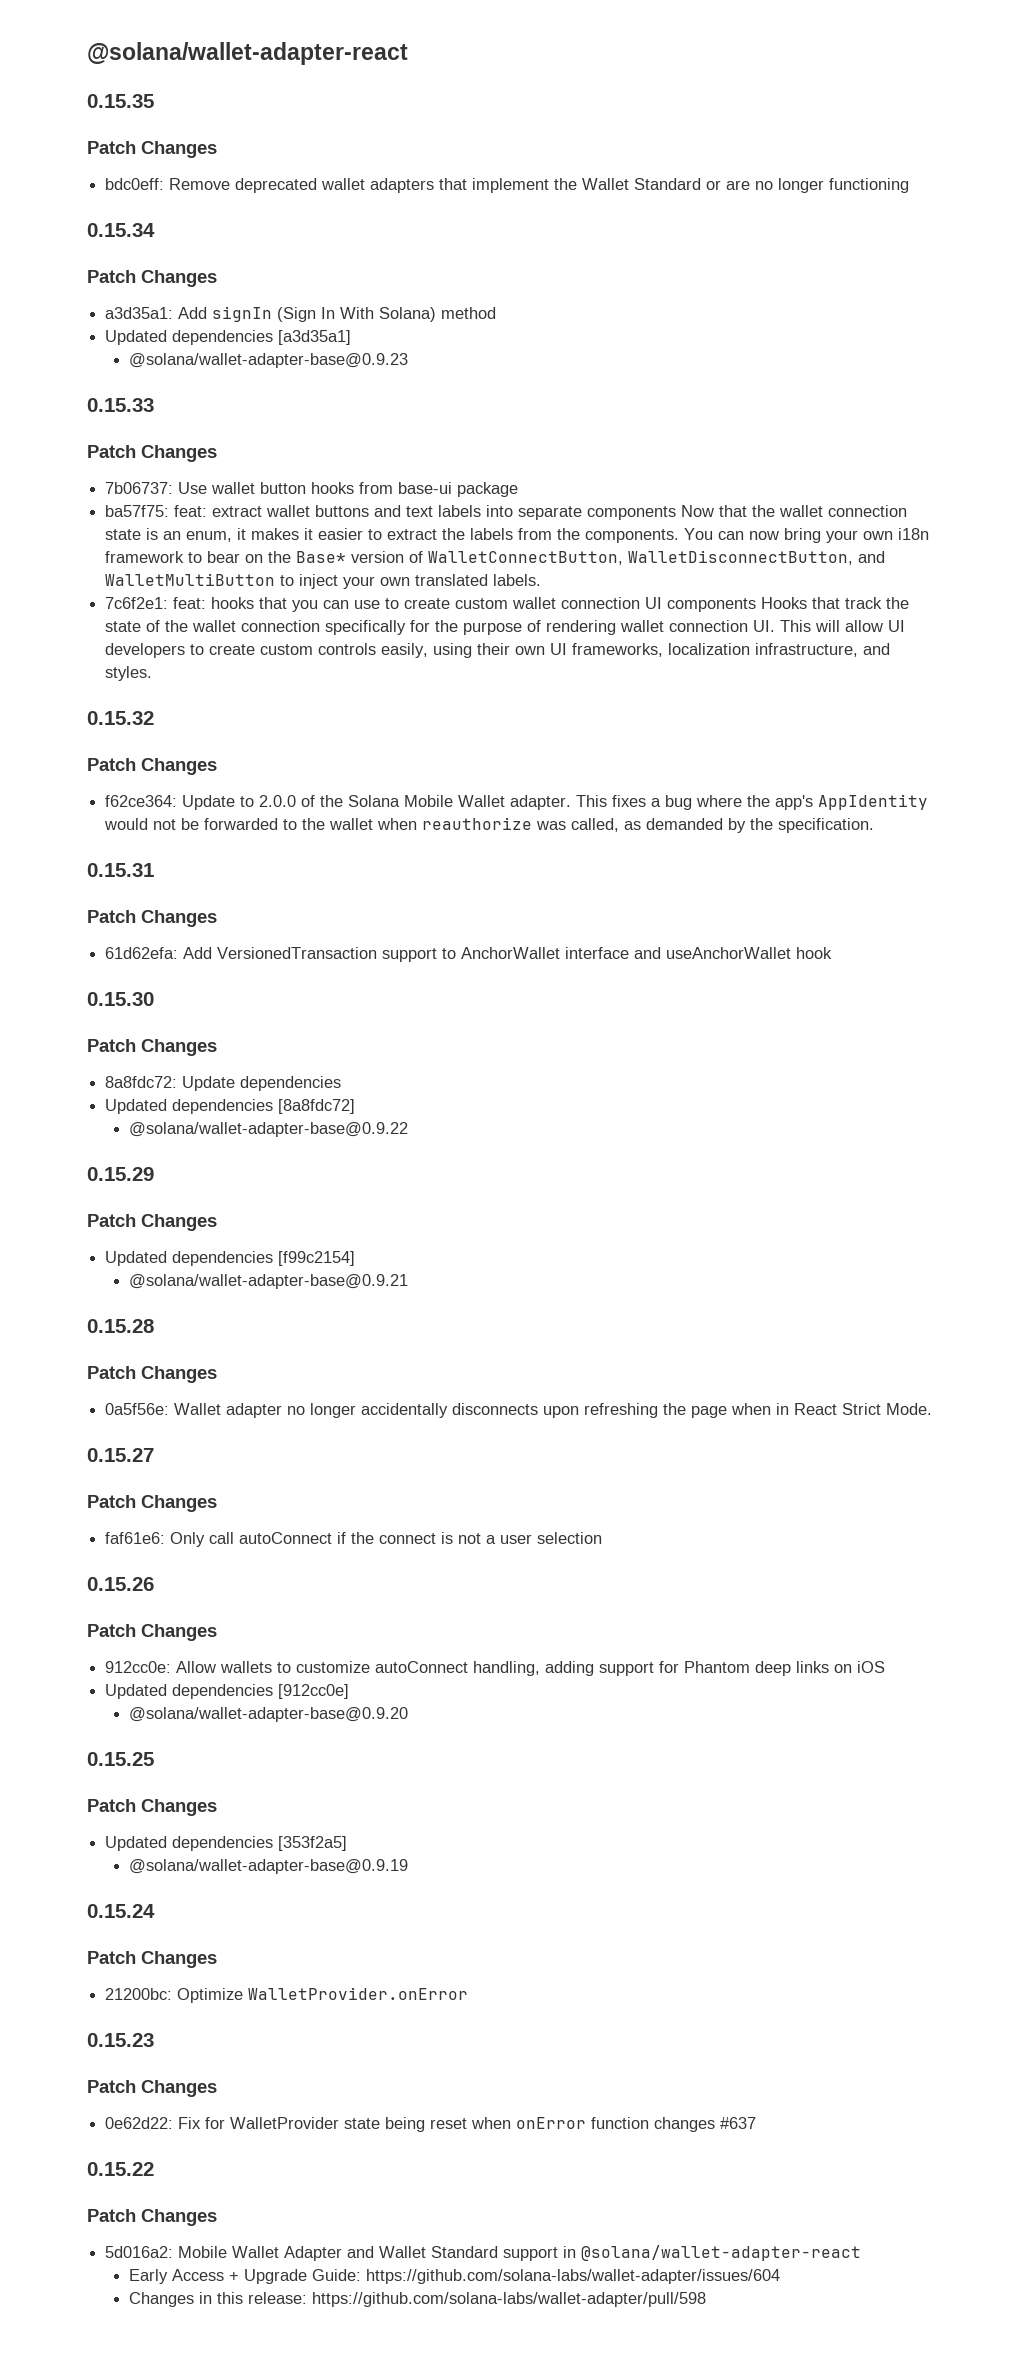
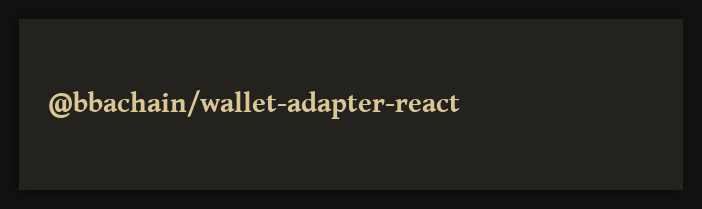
[87,42,408,65] [87,94,154,108] [87,141,217,158] [105,178,910,193] [87,223,155,237] [87,270,217,287] [105,306,497,322] [105,330,352,345] [128,353,408,368] [87,398,154,412] [87,445,217,462] [105,482,519,497] [105,505,908,520] [105,528,930,543] [105,550,886,565] [105,573,542,589] [105,597,910,612] [105,620,906,635] [105,643,891,658] [105,666,153,681] [87,711,154,725] [87,758,217,775] [105,794,929,810] [104,817,875,833] [87,863,154,877] [87,910,217,927] [105,947,833,962] [87,992,154,1006] [87,1039,217,1056] [105,1076,342,1091] [105,1099,356,1114] [128,1122,408,1137] [87,1167,154,1181] [87,1214,217,1231] [105,1251,356,1266] [128,1274,408,1289] [87,1319,154,1333] [87,1366,217,1383] [105,1403,933,1418] [87,1448,154,1462] [87,1495,217,1512] [105,1532,603,1547] [87,1577,154,1591] [87,1624,217,1641] [105,1661,886,1676] [105,1684,350,1699] [128,1707,408,1722] [87,1752,154,1766] [87,1799,217,1816] [105,1836,348,1851] [128,1859,408,1874] [87,1904,155,1918] [87,1951,217,1968] [105,1987,469,2003] [87,2033,154,2047] [87,2080,217,2097] [105,2117,757,2132] [87,2162,154,2176] [87,2209,217,2226] [105,2245,862,2261] [128,2269,780,2284] [128,2292,706,2307] @solana/wallet-adapter-react // 0.15.35 // Patch Changes // bdc0eff: Remove deprecated wallet adapters that implement the Wallet Standard or are no longer functioning // 0.15.34 // Patch Changes // a3d35a1: Add signIn (Sign In With Solana) method // Updated dependencies [a3d35a1] // @solana/wallet-adapter-base@0.9.23 // 0.15.33 // Patch Changes // 7b06737: Use wallet button hooks from base-ui package // ba57f75: feat: extract wallet buttons and text labels into separate components Now that the wallet connection state is an enum, it makes it easier to extract the labels from the components. You can now bring your own i18n framework to bear on the Base* version of WalletConnectButton, WalletDisconnectButton, and WalletMultiButton to inject your own translated labels. // 7c6f2e1: feat: hooks that you can use to create custom wallet connection UI components Hooks that track the state of the wallet connection specifically for the purpose of rendering wallet connection UI. This will allow UI developers to create custom controls easily, using their own UI frameworks, localization infrastructure, and styles. // 0.15.32 // Patch Changes // f62ce364: Update to 2.0.0 of the Solana Mobile Wallet adapter. This fixes a bug where the app's AppIdentity would not be forwarded to the wallet when reauthorize was called, as demanded by the specification. // 0.15.31 // Patch Changes // 61d62efa: Add VersionedTransaction support to AnchorWallet interface and useAnchorWallet hook // 0.15.30 // Patch Changes // 8a8fdc72: Update dependencies // Updated dependencies [8a8fdc72] // @solana/wallet-adapter-base@0.9.22 // 0.15.29 // Patch Changes // Updated dependencies [f99c2154] // @solana/wallet-adapter-base@0.9.21 // 0.15.28 // Patch Changes // 0a5f56e: Wallet adapter no longer accidentally disconnects upon refreshing the page when in React Strict Mode. // 0.15.27 // Patch Changes // faf61e6: Only call autoConnect if the connect is not a user selection // 0.15.26 // Patch Changes // 912cc0e: Allow wallets to customize autoConnect handling, adding support for Phantom deep links on iOS // Updated dependencies [912cc0e] // @solana/wallet-adapter-base@0.9.20 // 0.15.25 // Patch Changes // Updated dependencies [353f2a5] // @solana/wallet-adapter-base@0.9.19 // 0.15.24 // Patch Changes // 21200bc: Optimize WalletProvider.onError // 0.15.23 // Patch Changes // 0e62d22: Fix for WalletProvider state being reset when onError function changes #637 // 0.15.22 // Patch Changes // 5d016a2: Mobile Wallet Adapter and Wallet Standard support in @solana/wallet-adapter-react // Early Access + Upgrade Guide: https://github.com/solana-labs/wallet-adapter/issues/604 // Changes in this release: https://github.com/solana-labs/wallet-adapter/pull/598 -> [48,90,460,119] @bbachain/wallet-adapter-react

